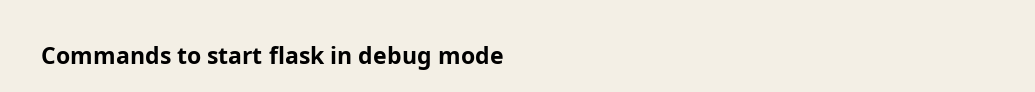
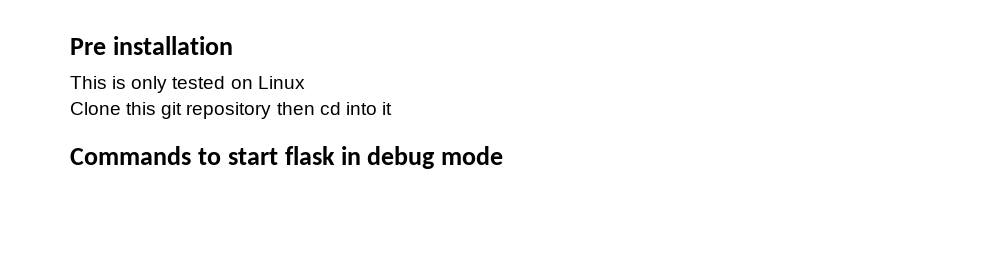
(41, 55) none -> [70,36,233,55] [70,76,305,93] [70,102,392,119] Pre installation // This is only tested on Linux // Clone this git repository then cd into it //

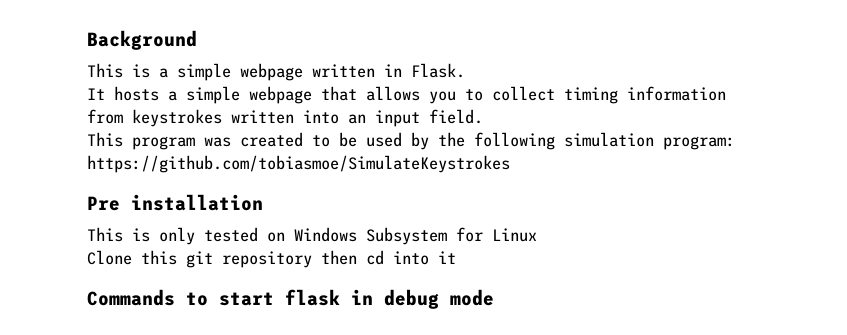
(70, 46) none -> [87,30,197,50] [87,63,465,81] [87,86,726,104] [87,109,483,127] [87,132,735,150] [87,155,510,173] Background // This is a simple webpage written in Flask. // It hosts a simple webpage that allows you to collect timing information from keystrokes written into an input field. // This program was created to be used by the following simulation program: https://github.com/tobiasmoe/SimulateKeystrokes //
(253, 84) none -> [294,227,483,245] Windows Subsystem for

